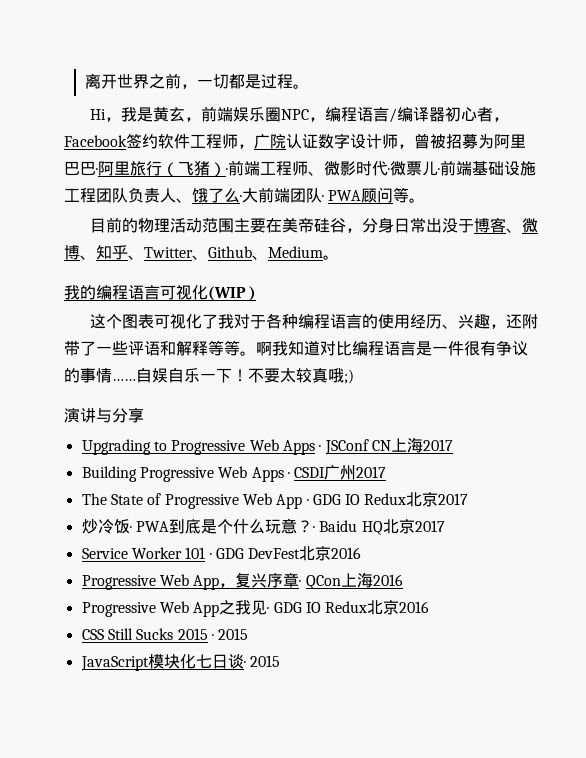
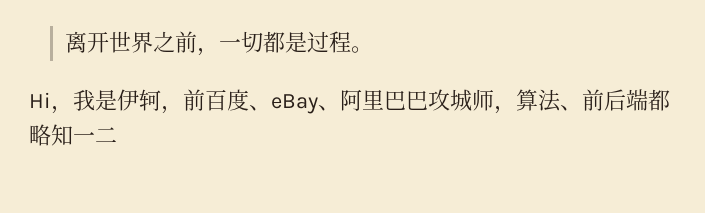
[152,106,509,123] [64,133,526,149] [64,160,536,177] [64,187,426,203] [89,217,538,233] [64,245,339,260] [64,284,257,301] [89,313,538,329] [64,340,528,356] [64,368,354,384] [64,408,144,423] [81,438,453,455] [81,465,387,482] [81,492,469,509] [81,518,445,535] [81,546,362,561] [81,573,403,590] [81,600,430,617] [81,628,249,640] [80,654,280,671] 黄玄，前端娱乐圈NPC，编程语言/编译器初心者，Facebook签约软件工程师，广院认证数字设计师，曾被招募为阿里巴巴·阿里旅行（飞猪）·前端工程师、微影时代·微票儿·前端基础设施工程团队负责人、饿了么·大前端团队· PWA顾问等。 // 目前的物理活动范围主要在美帝硅谷，分身日常出没于博客、微博、知乎、Twitter、Github、Medium。 // 我的编程语言可视化(WIP ) // 这个图表可视化了我对于各种编程语言的使用经历、兴趣，还附带了一些评语和解释等等。啊我知道对比编程语言是一件很有争议的事情……自娱自乐一下！不要太较真哦;) // 演讲与分享 // Upgrading to Progressive Web Apps · JSConf CN上海2017 // Building Progressive Web Apps · CSDI广州2017 // The State of Progressive Web App · GDG IO Redux北京2017 // 炒冷饭· PWA到底是个什么玩意？· Baidu HQ北京2017 // Service Worker 101 · GDG DevFest北京2016 // Progressive Web App，复兴序章· QCon上海2016 // Progressive Web App之我见· GDG IO Redux北京2016 // CSS Still Sucks 2015 · 2015 // JavaScript模块化七日谈· 2015 -> [117,89,670,114] [29,124,117,146] 伊轲，前百度、eBay、阿里巴巴攻城师，算法、前后端都略知一二

